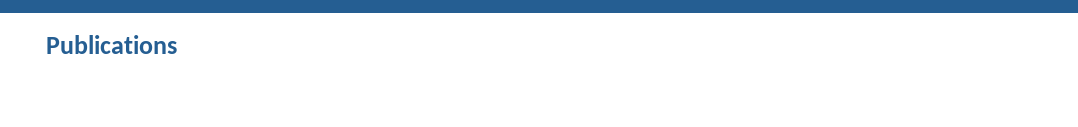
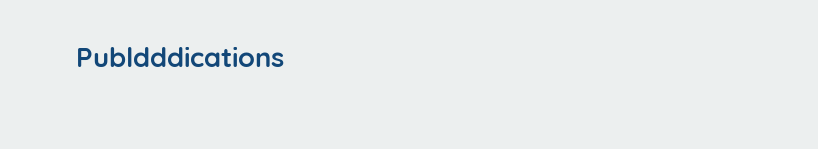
[46,35,177,54] Publications -> [76,46,284,67] Publdddications

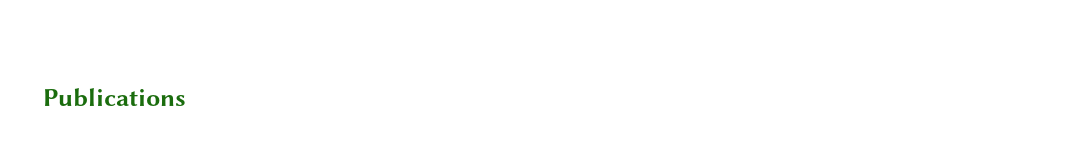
[76,46,284,67] Publdddications -> [43,88,186,107] Publications

